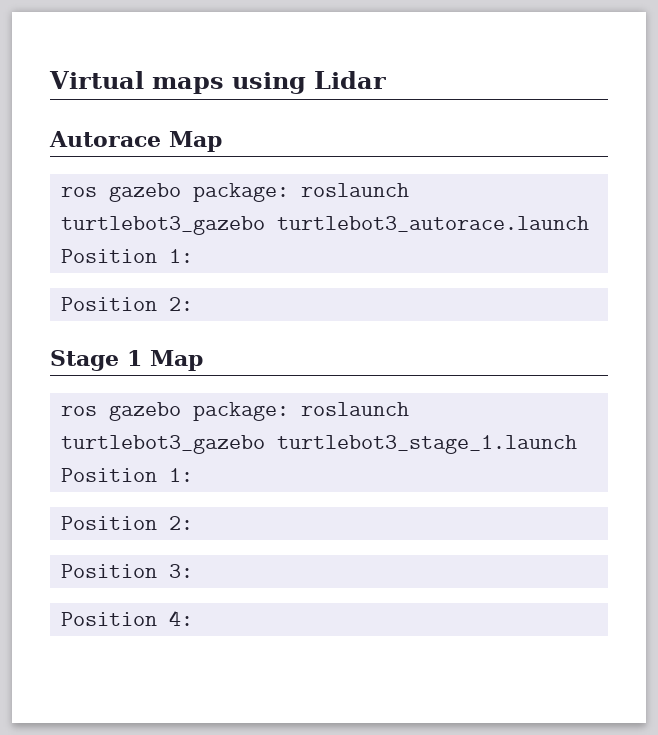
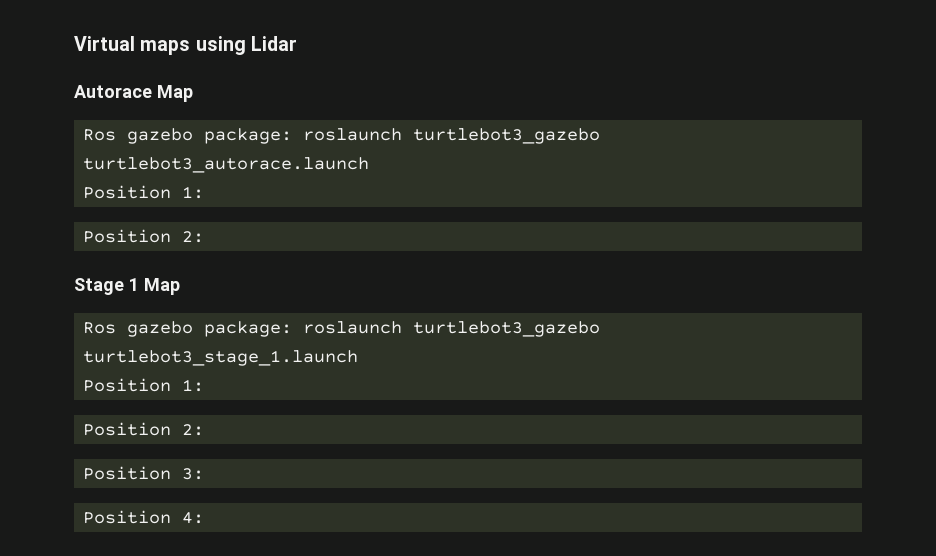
[61,187,98,197] ros -> [83,129,116,141] Ros
[61,406,98,416] ros -> [83,322,116,334] Ros

